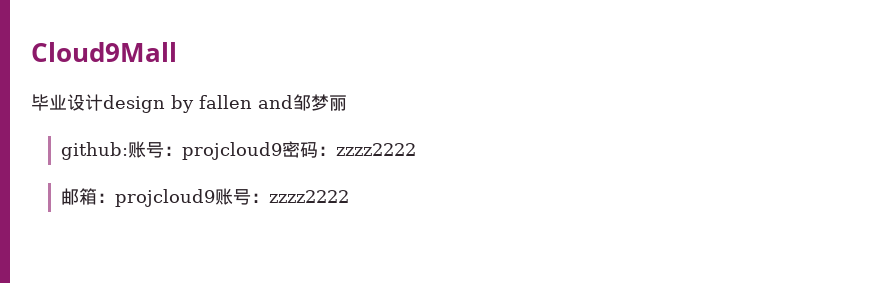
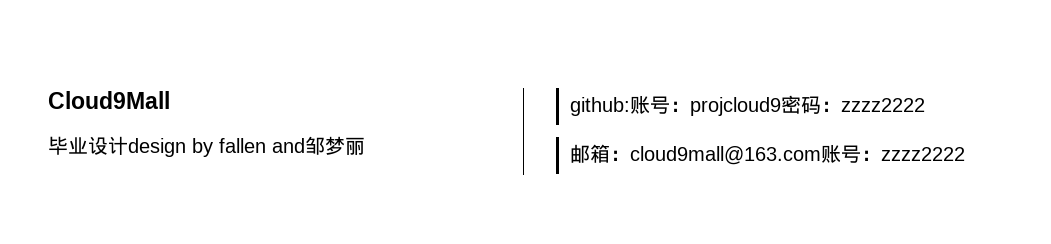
[114,189,215,207] projcloud9 -> [630,146,822,165] cloud9mall@163.com

